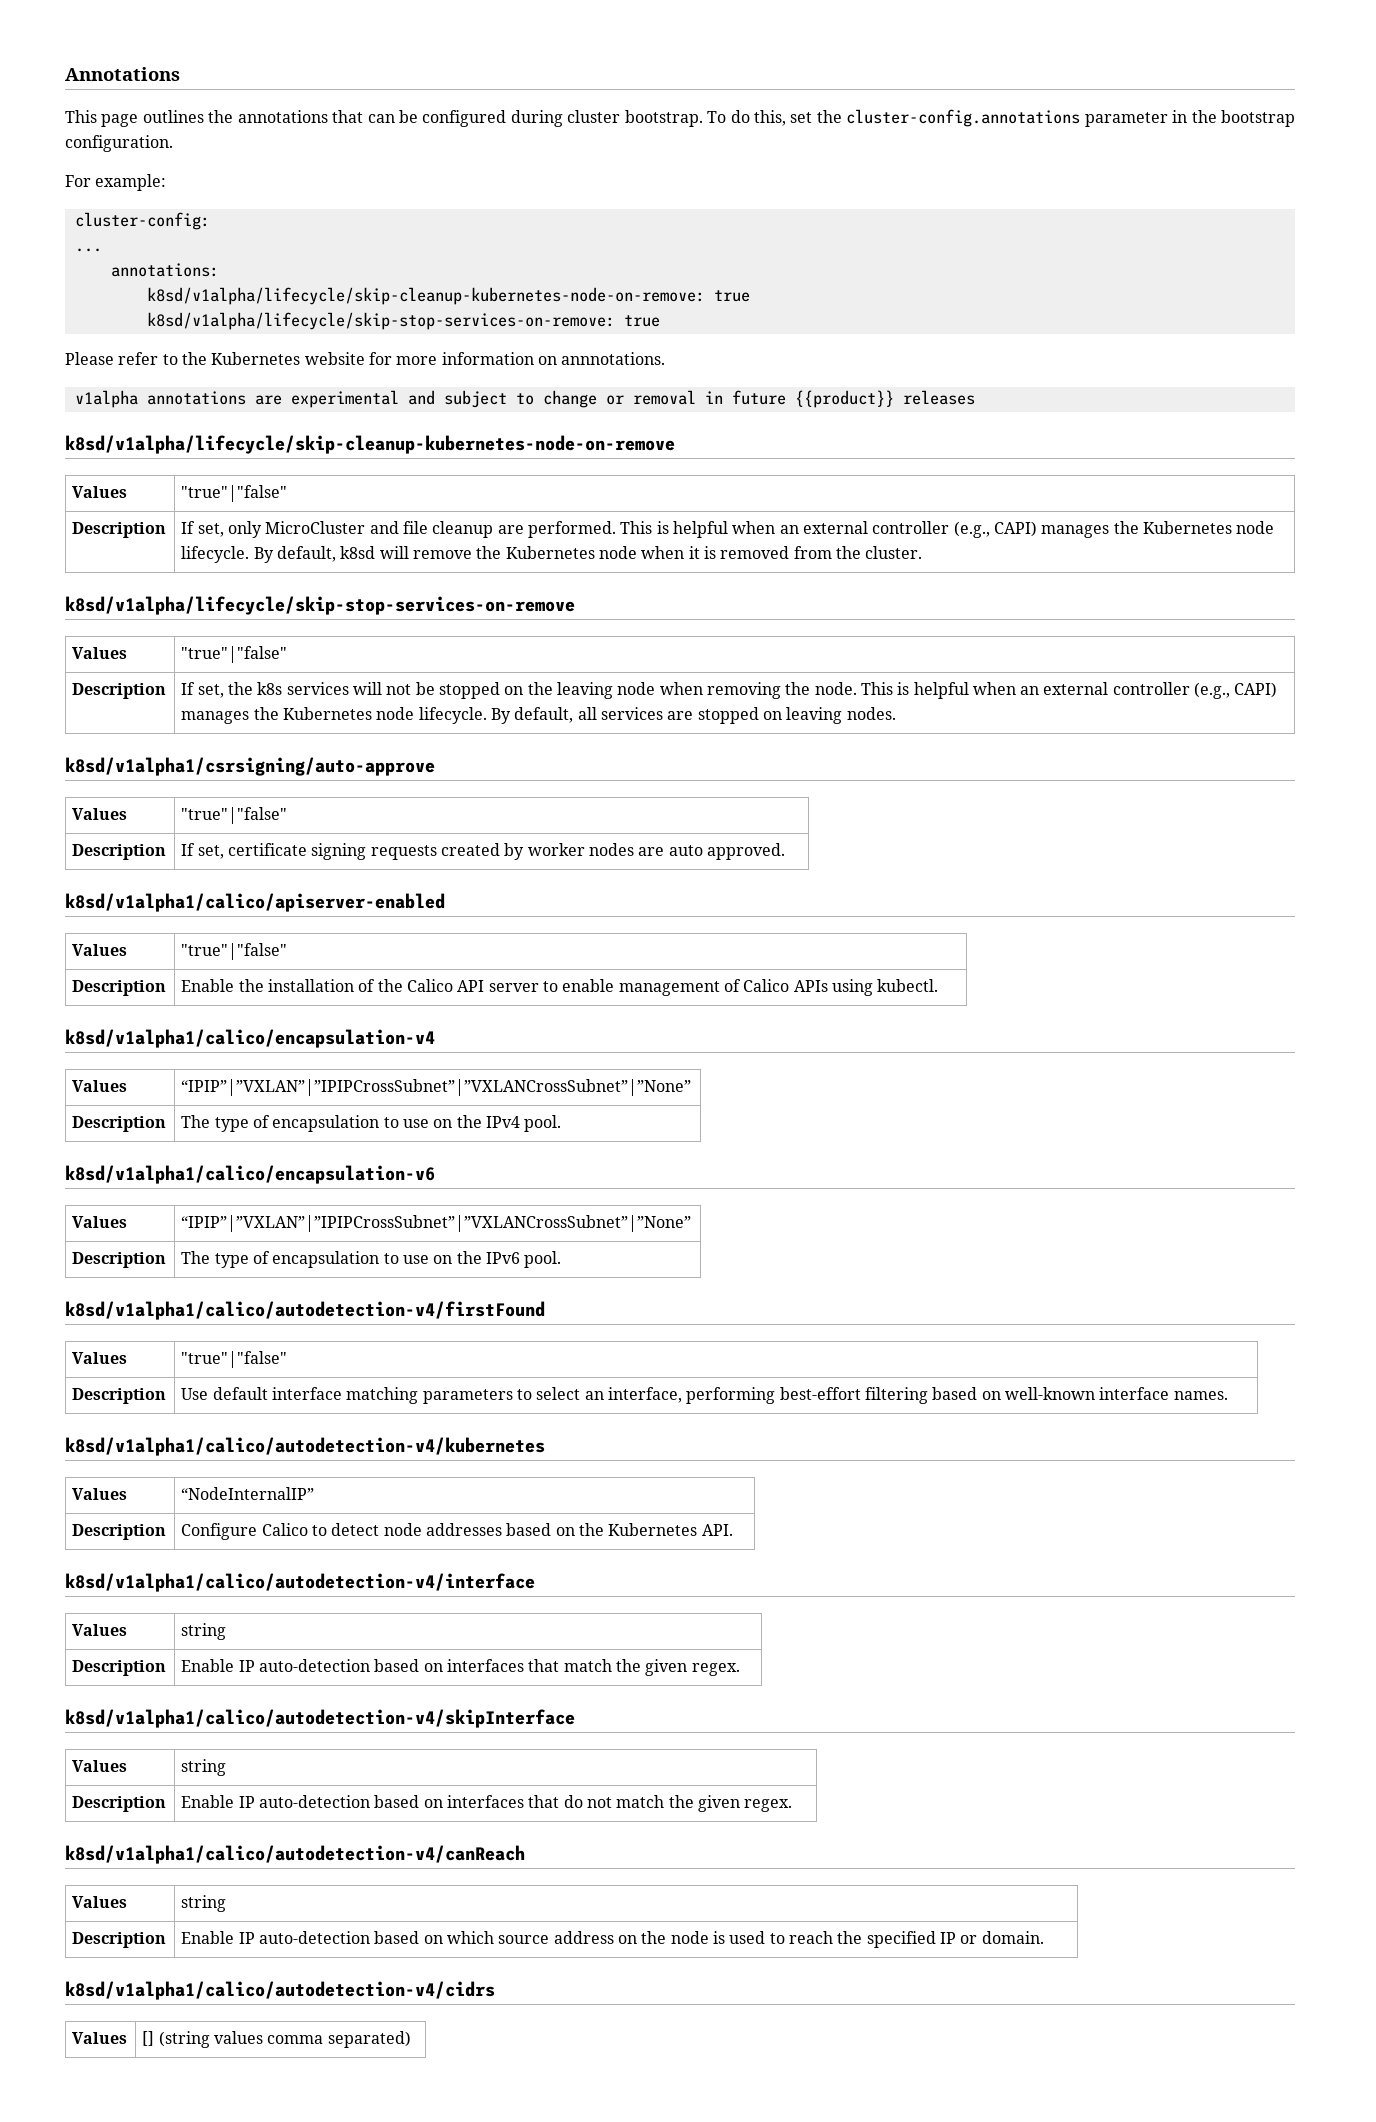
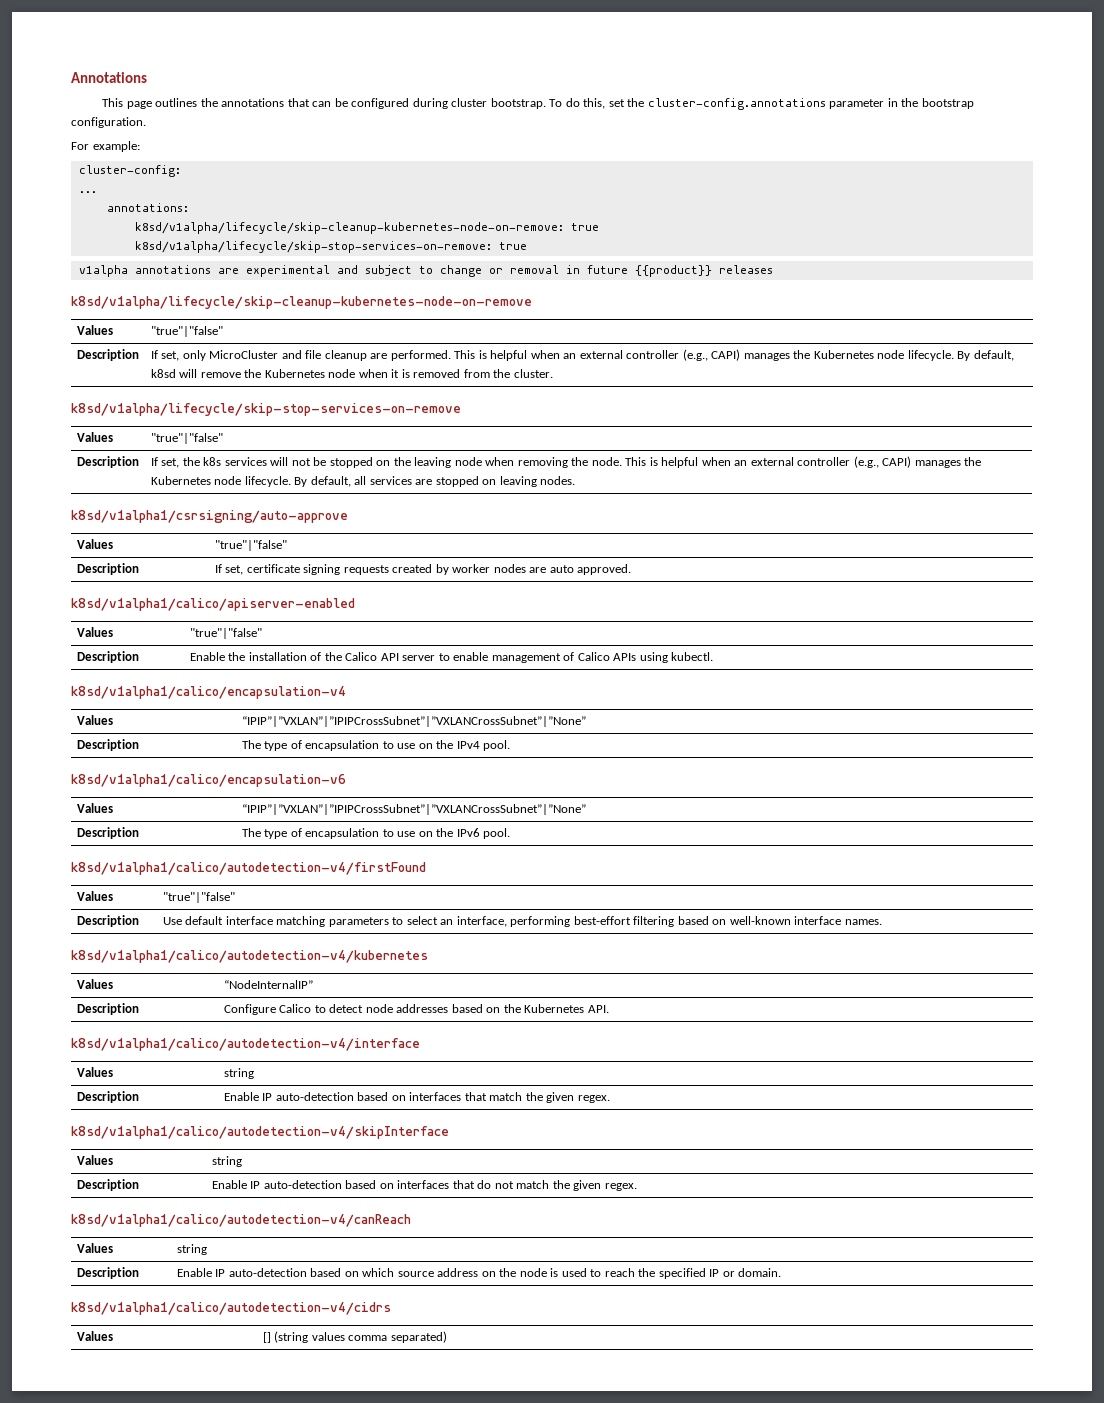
[65,352,666,365] // Please refer to the Kubernetes website for more information on annnotations. -> (527, 246) none

